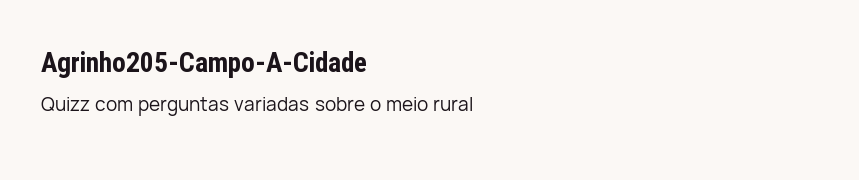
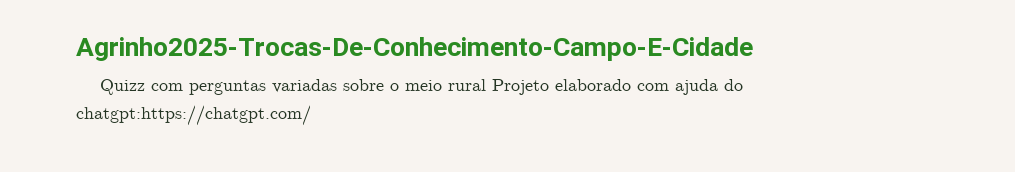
[41,51,367,78] Agrinho205-Campo-A-Cidade -> [76,37,753,61] Agrinho2025-Trocas-De-Conhecimento-Campo-E-Cidade
(473, 104) none -> [491,79,743,95] [76,105,311,126] Projeto elaborado com ajuda do chatgpt:https://chatgpt.com/

